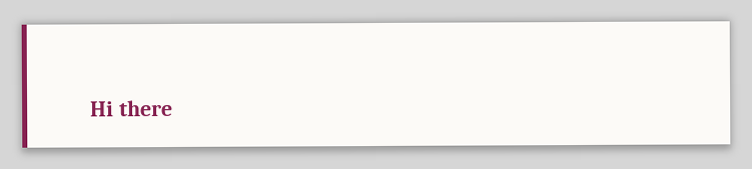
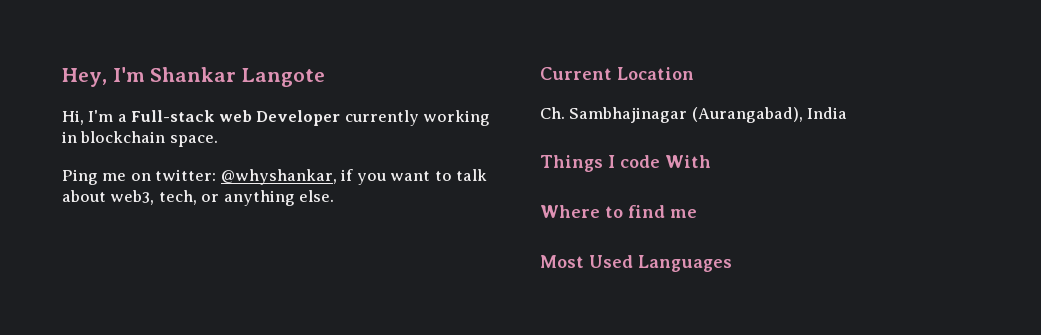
[90,99,173,117] Hi there -> [62,67,326,87] [62,110,491,126] [62,131,218,147] [62,169,488,185] [62,190,335,206] [540,67,694,80] [540,107,848,123] [540,155,711,172] [540,205,697,218] [540,255,732,272] Hey, I'm Shankar Langote // Hi, I'm a Full-stack web Developer currently working in blockchain space. // Ping me on twitter: @whyshankar, if you want to talk about web3, tech, or anything else. // Current Location // Ch. Sambhajinagar (Aurangabad), India // Things I code With // Where to find me // Most Used Languages

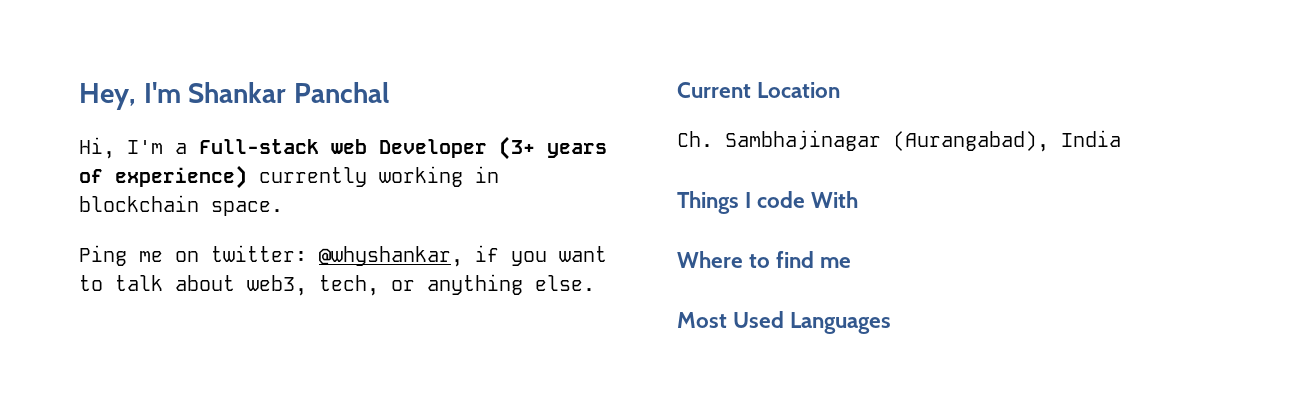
[242,68,326,87] Langote -> [293,82,389,103] Panchal
(341, 118) none -> [499,136,607,160] [79,165,247,189] (3+ years of experience)

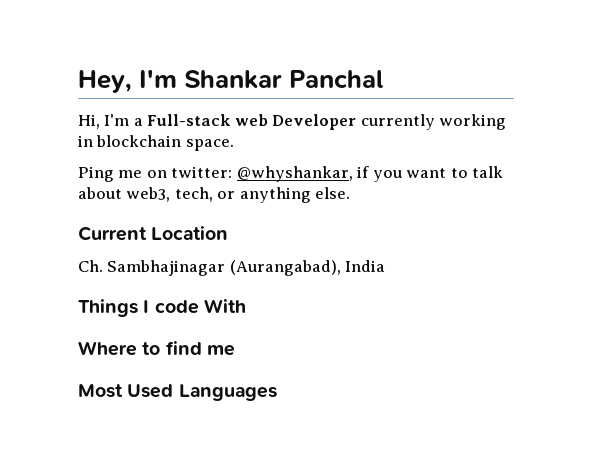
[499,136,607,160] [79,165,247,189] (3+ years of experience) -> (357, 122) none

